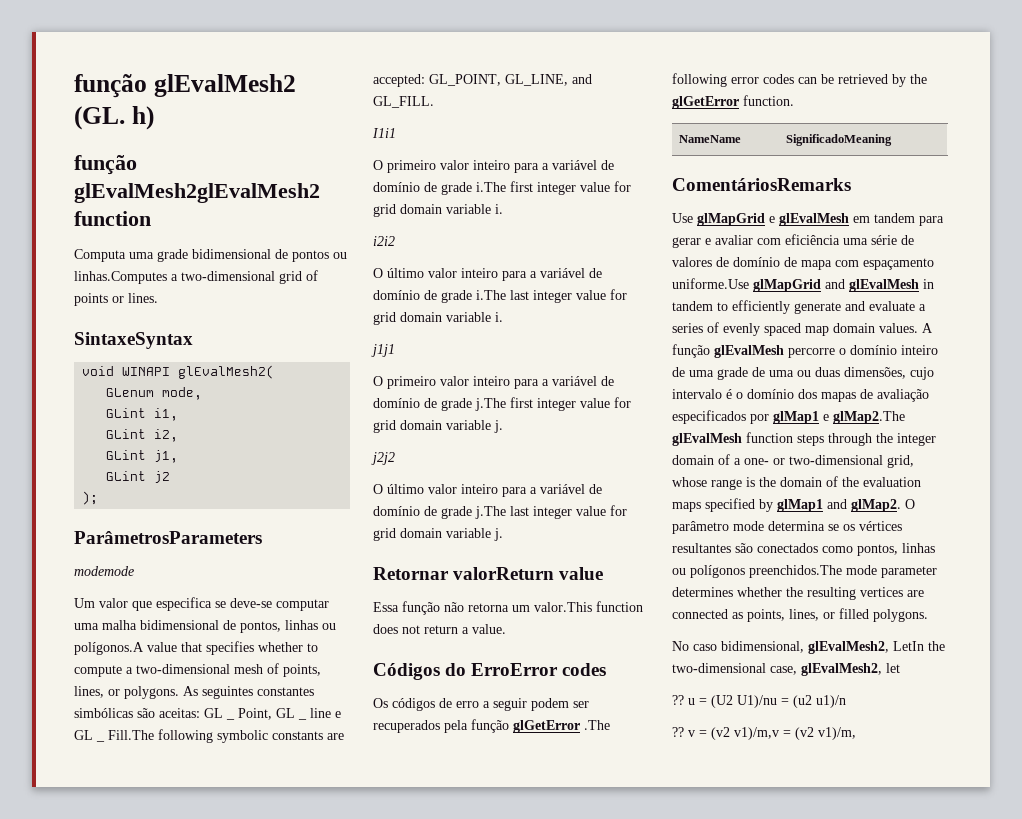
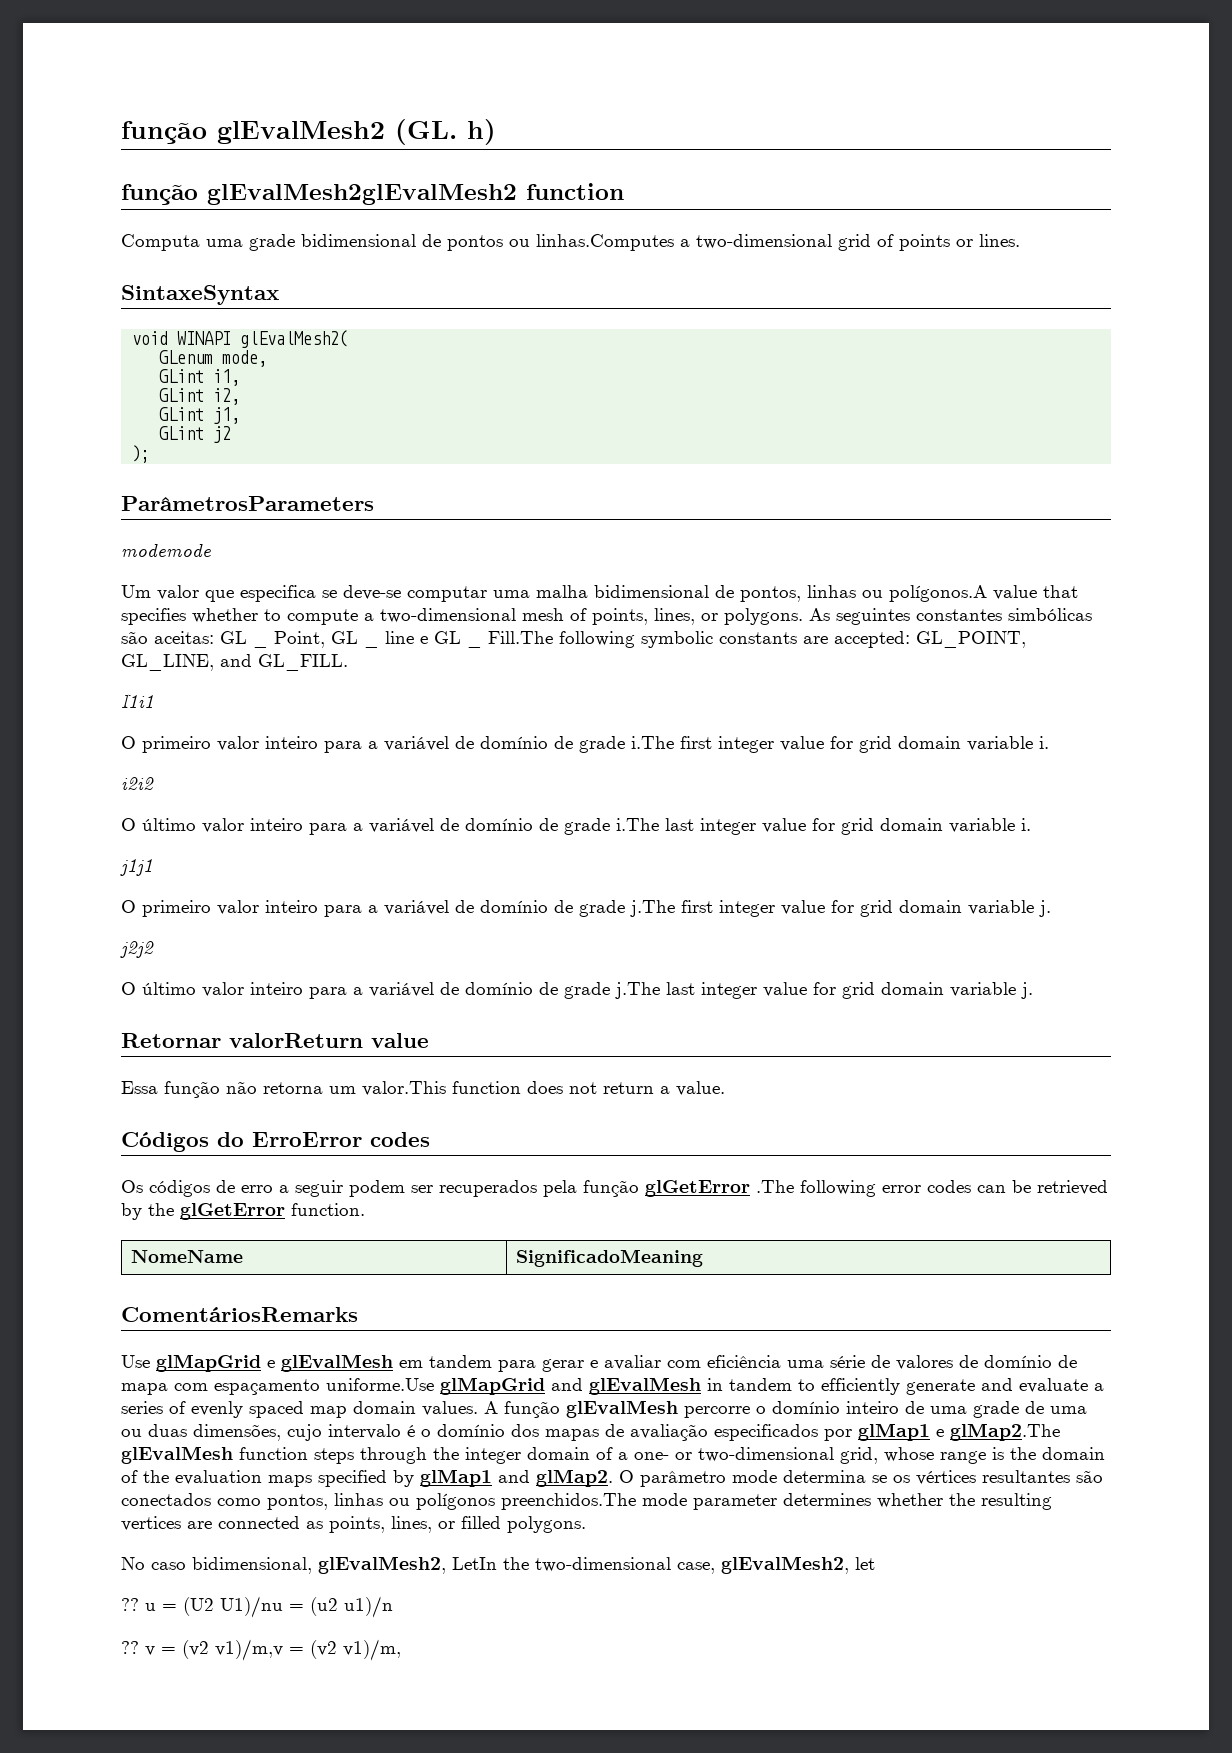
[679,135,742,143] NameName -> [130,1250,243,1263] NomeName

